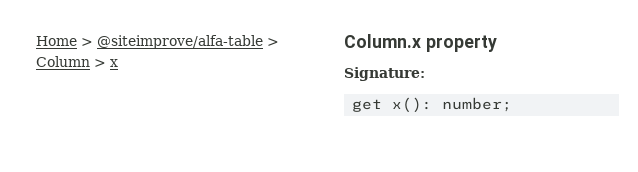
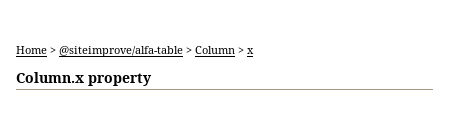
[344,67,425,81] [352,97,513,113] // Signature: // get x(): number; -> (152, 79) none

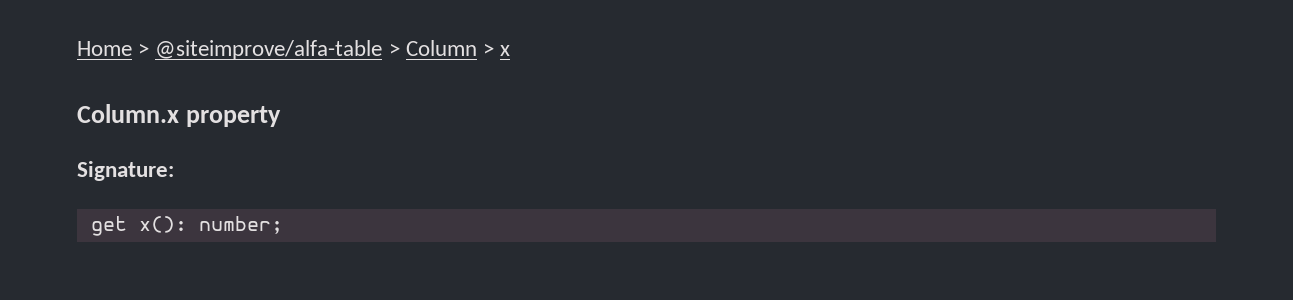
(152, 79) none -> [77,161,174,181] [90,216,283,236] // Signature: // get x(): number;

